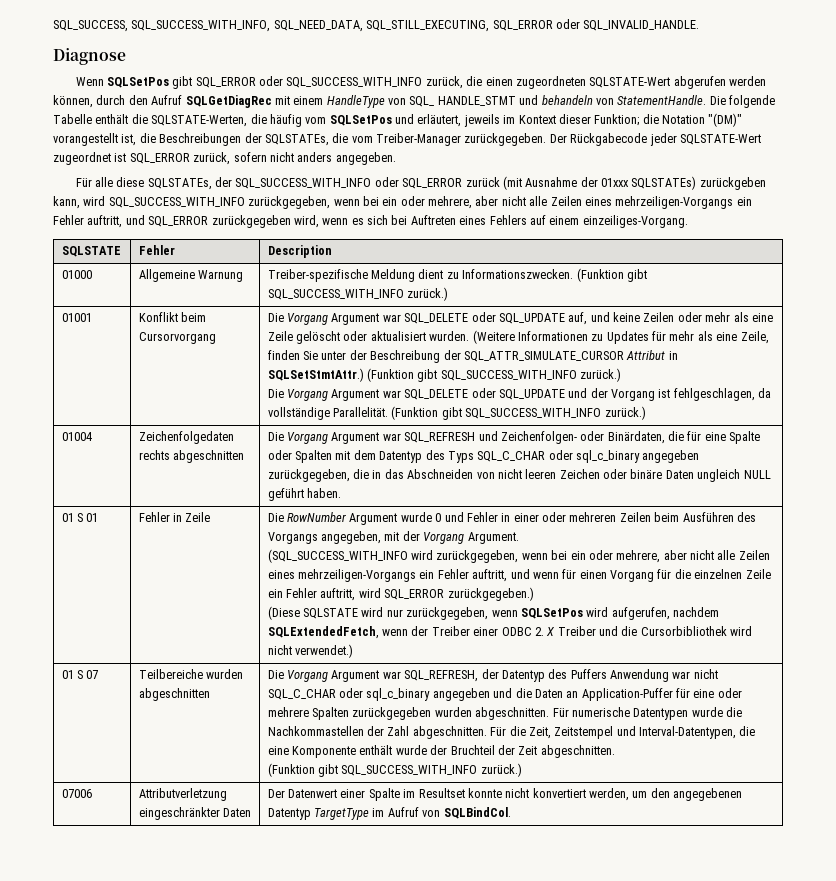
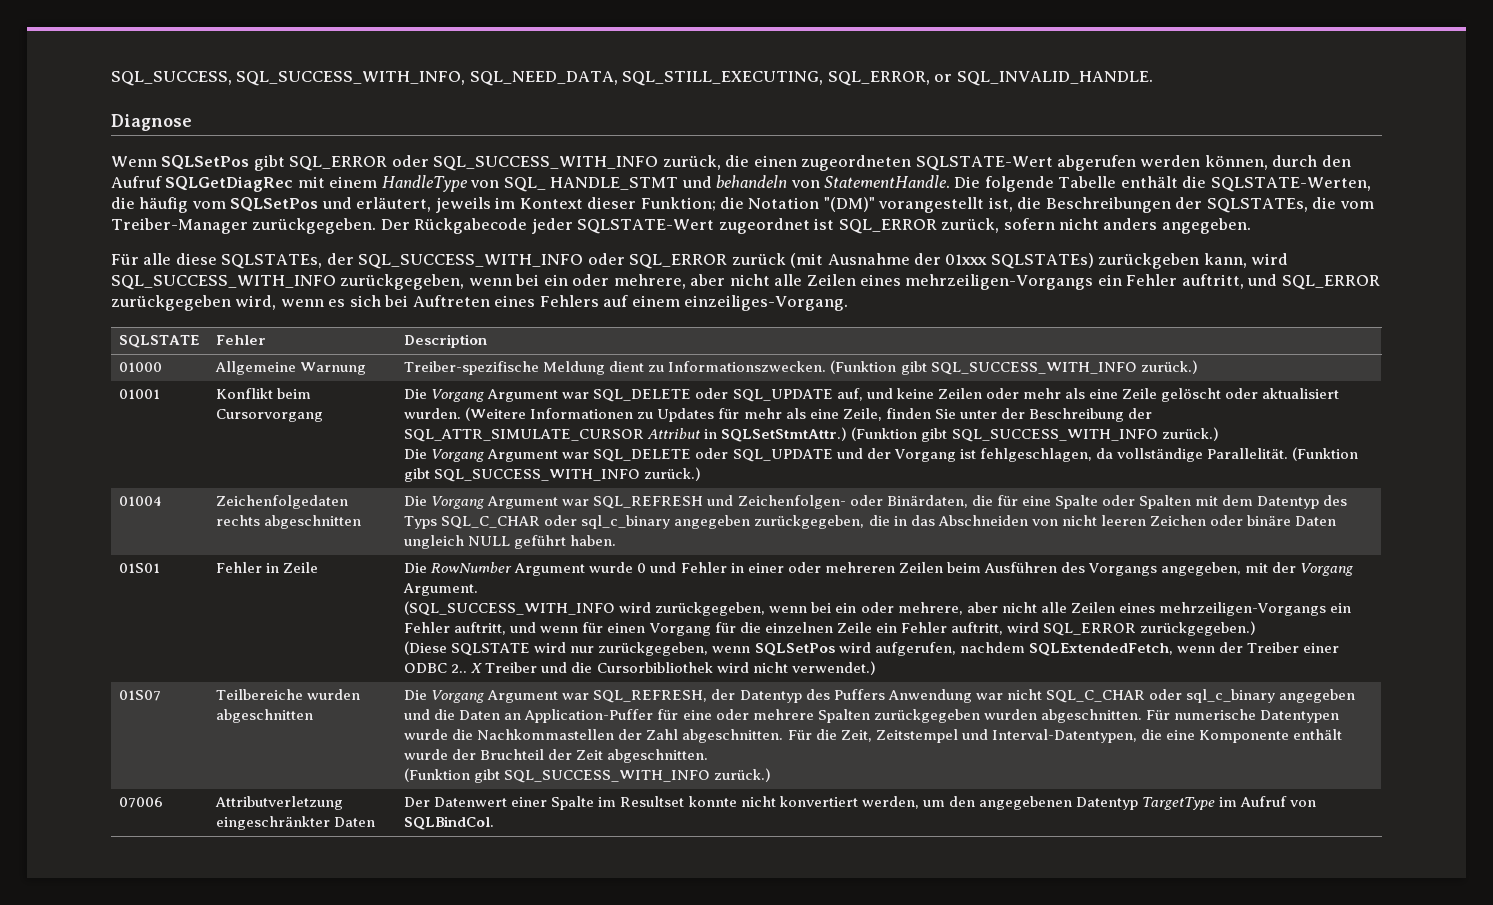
[492,19,580,31] SQL_ERROR oder -> [827,71,953,86] SQL_ERROR, or
[61,513,99,522] 01 S 01 -> [119,563,161,573] 01S01
[534,627,544,636] 2. -> [451,664,468,673] 2..
[61,670,99,679] 01 S 07 -> [119,690,162,701] 01S07

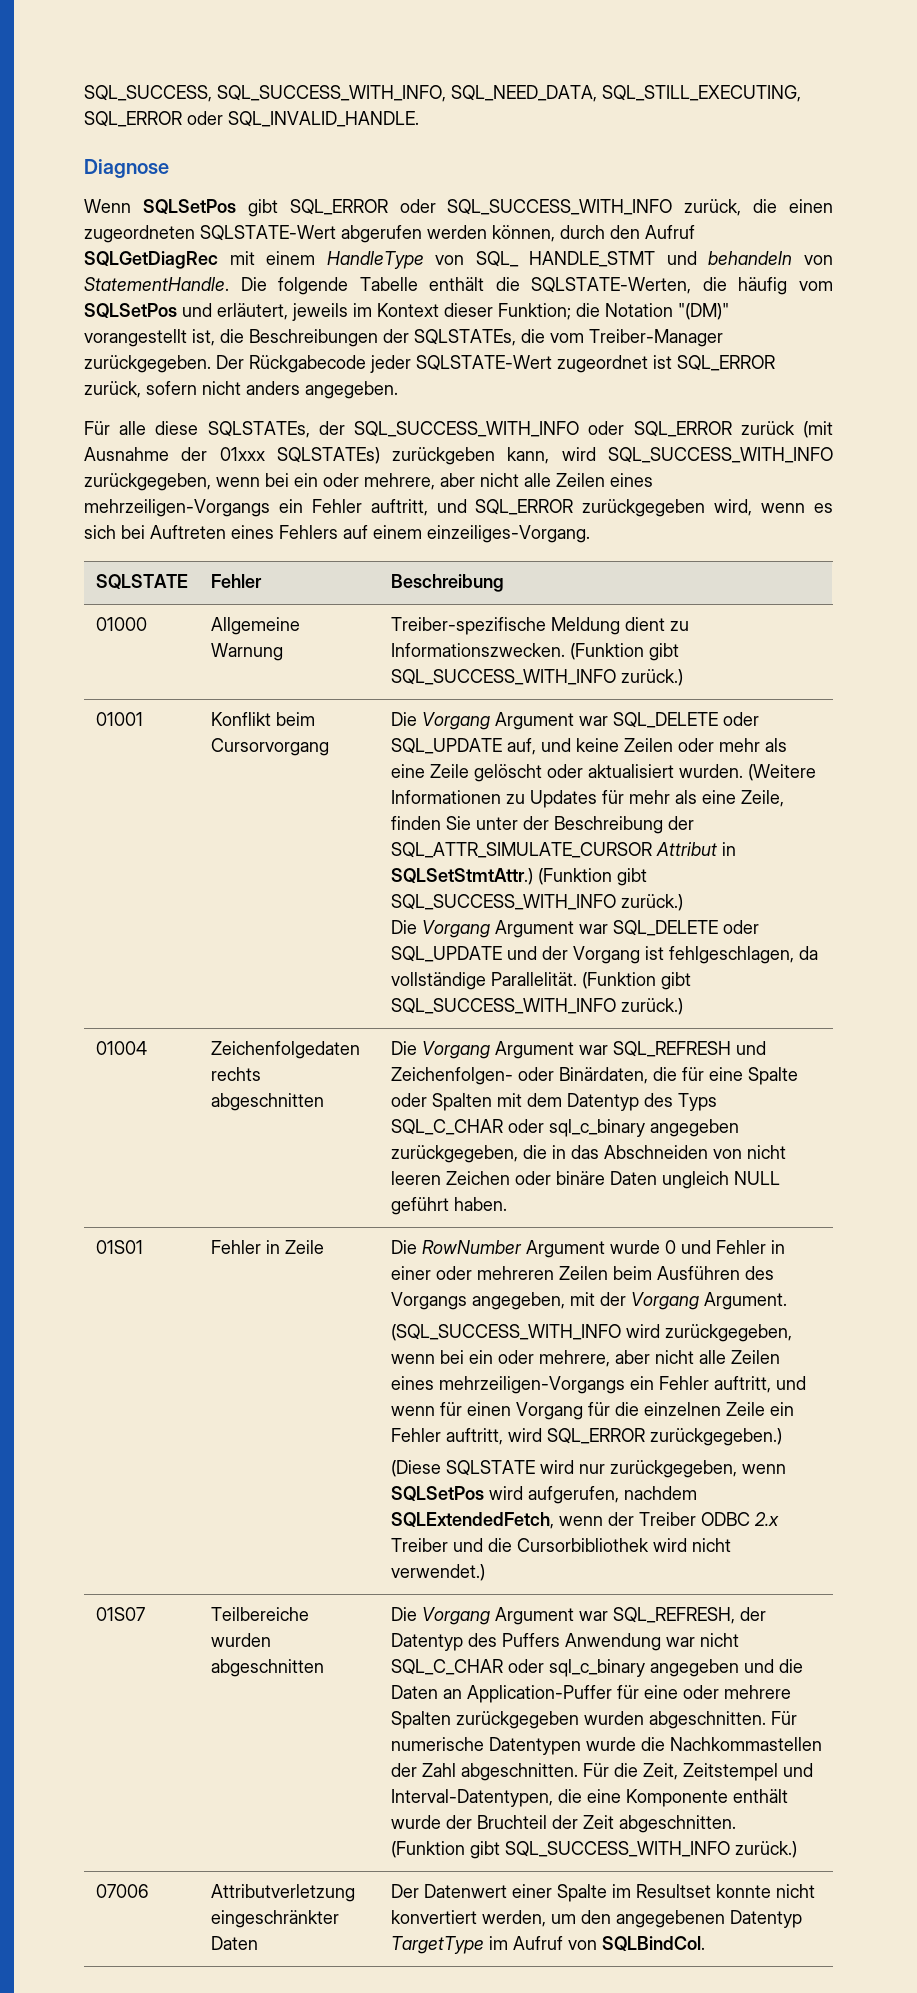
[827,71,953,86] SQL_ERROR, or -> [84,111,223,127] SQL_ERROR oder
[404,334,488,348] Description -> [390,574,504,592] Beschreibung
[1302,643,1339,653] [404,663,483,673] einer ODBC 2.. X -> [700,1512,779,1526] ODBC 2.x

